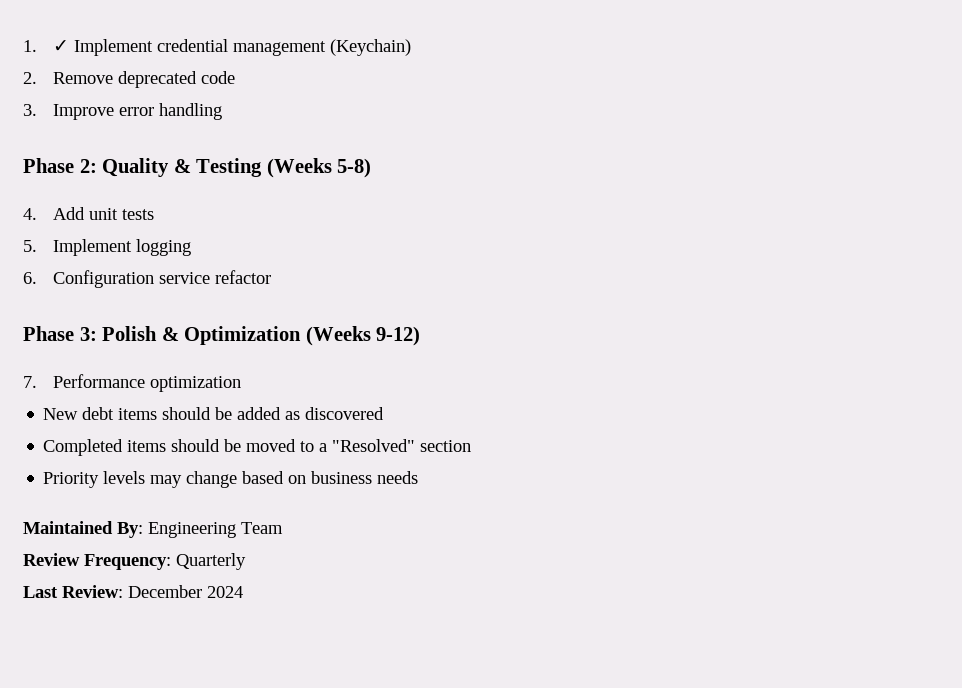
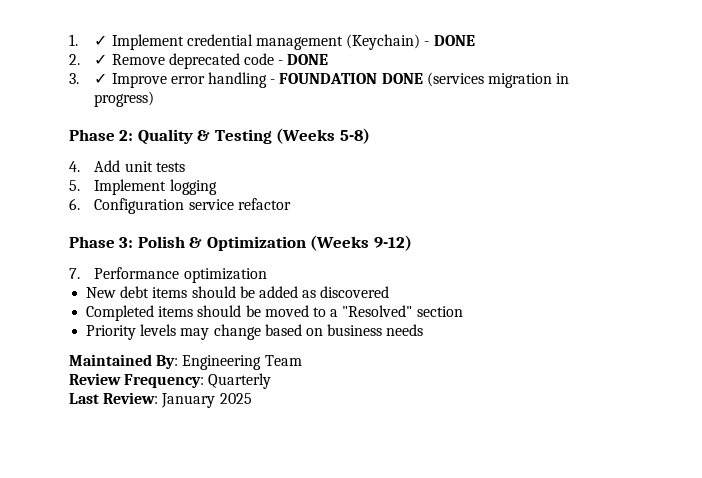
(412, 47) none -> [424,35,475,46] - DONE
(37, 78) none -> [94,54,108,65] ✓
(236, 77) none -> [278,54,329,65] - DONE
(37, 110) none -> [94,73,108,84] ✓
(223, 111) none -> [270,72,570,88] [94,91,155,107] - FOUNDATION DONE (services migration in progress)
[128,585,243,598] December 2024 -> [161,393,252,408] January 2025

